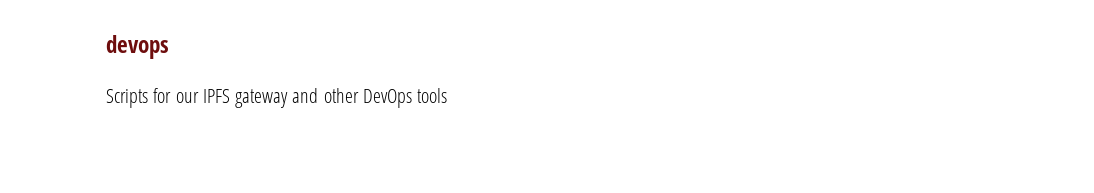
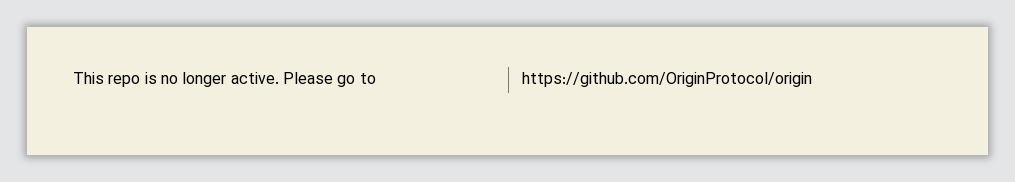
[106,35,169,59] [106,88,448,108] devops // Scripts for our IPFS gateway and other DevOps tools -> [73,72,812,87] This repo is no longer active. Please go to https://github.com/OriginProtocol/origin

